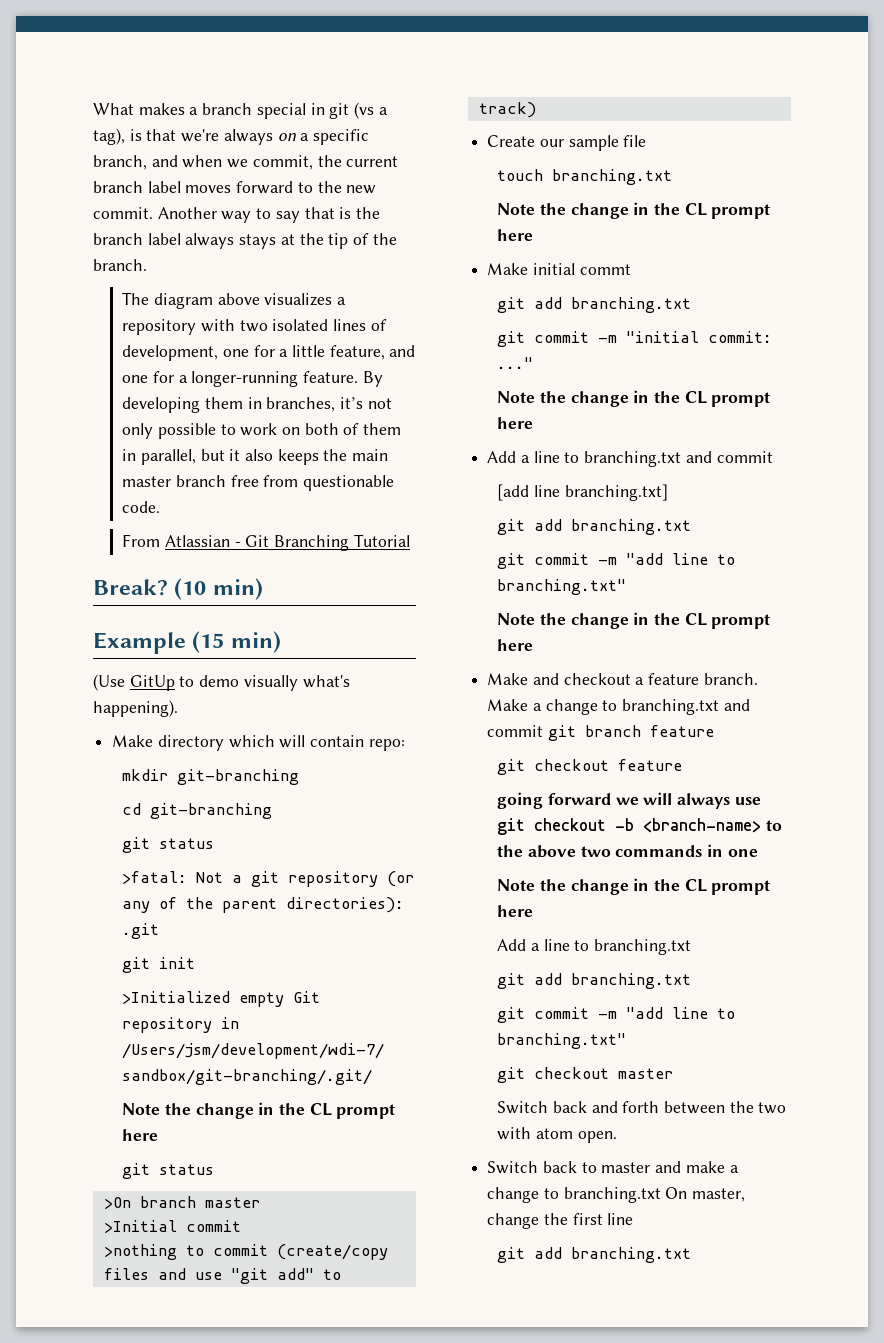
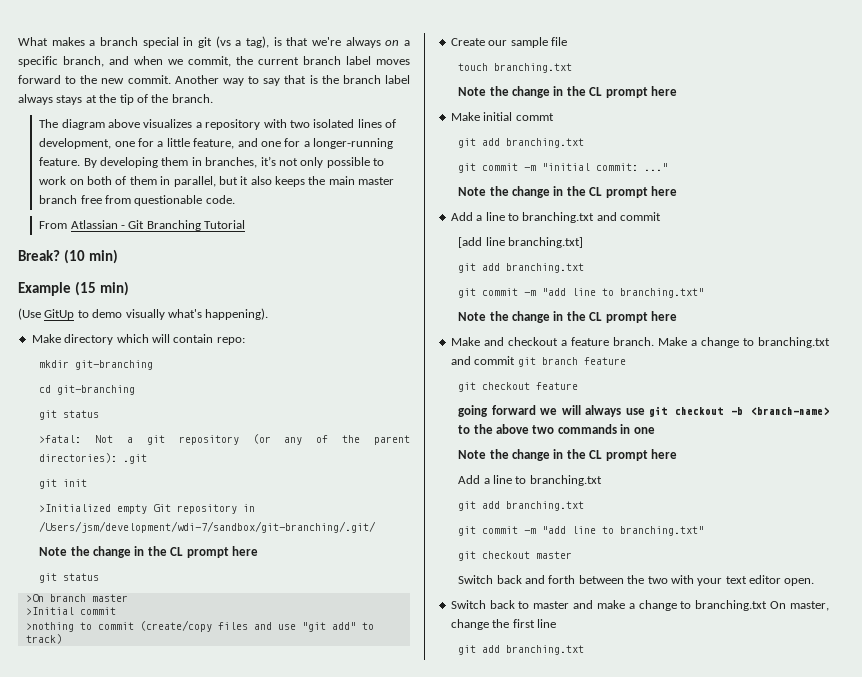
[535,1128,573,1139] atom -> [697,575,781,586] your text editor

